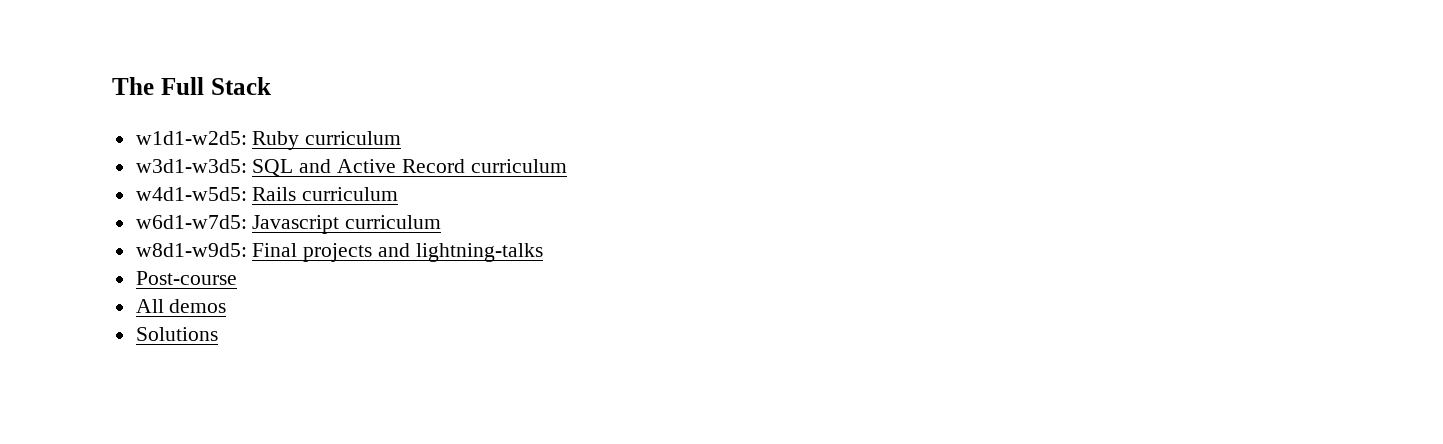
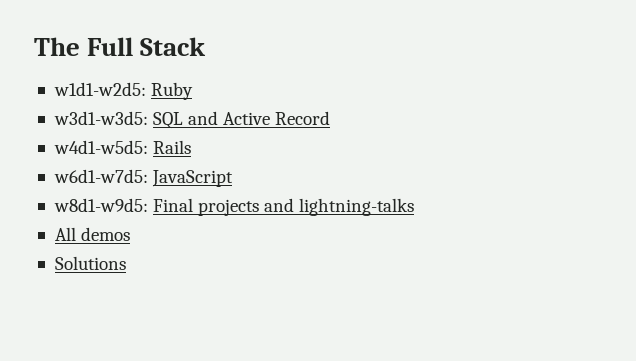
[305,131,402,145] curriculum -> (194, 91) none
[470,159,567,173] curriculum -> (331, 118) none
[302,187,399,201] curriculum -> (192, 147) none
[252,215,442,234] Javascript curriculum -> [152,170,234,187] JavaScript
[135,271,237,285] // Post-course -> (415, 207) none

